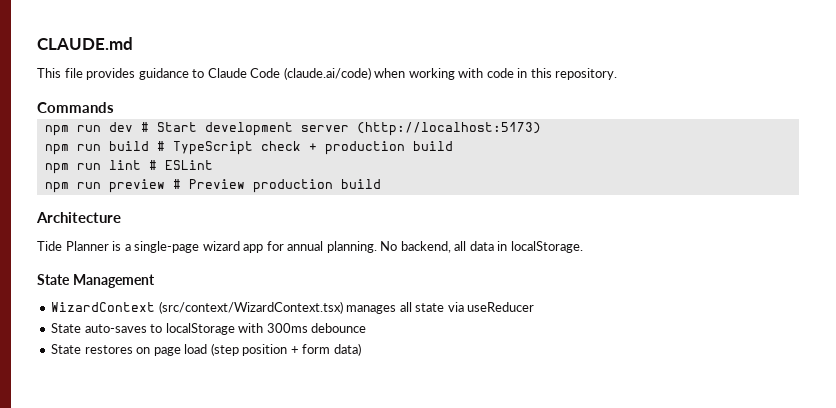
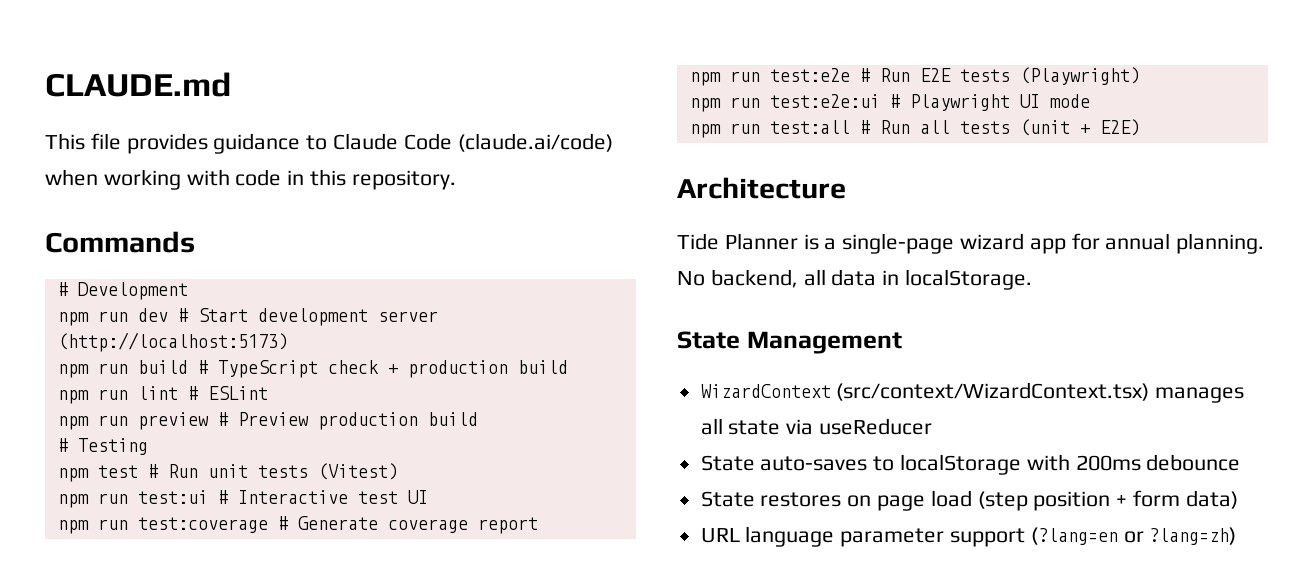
(114, 107) none -> [57,282,188,300] // # Development
(381, 184) none -> [57,438,148,455] [57,463,398,482] [57,490,428,508] [57,516,538,534] [689,67,1140,86] [689,94,1090,112] [689,119,1140,138] // # Testing // npm test # Run unit tests (Vitest) // npm run test:ui # Interactive test UI // npm run test:coverage # Generate coverage report // npm run test:e2e # Run E2E tests (Playwright) // npm run test:e2e:ui # Playwright UI mode // npm run test:all # Run all tests (unit + E2E)
[266,323,308,333] 300ms -> [1075,455,1141,471] 200ms
(361, 349) none -> [700,526,1237,547] // URL language parameter support (?lang=en or ?lang=zh)

